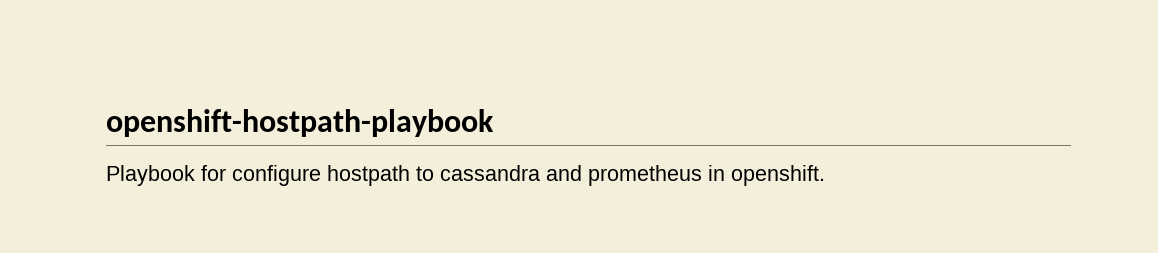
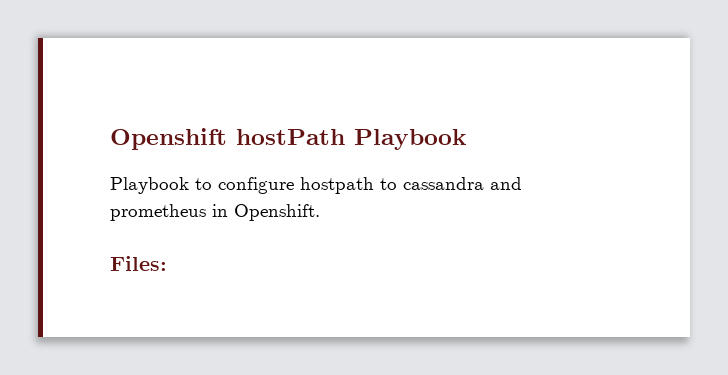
[106,109,494,137] [106,165,226,186] openshift-hostpath-playbook // Playbook for -> [110,128,467,150] [110,177,212,194] Openshift hostPath Playbook // Playbook to
[731,165,825,186] openshift. -> [234,204,320,221] [110,256,167,271] Openshift. // Files:

